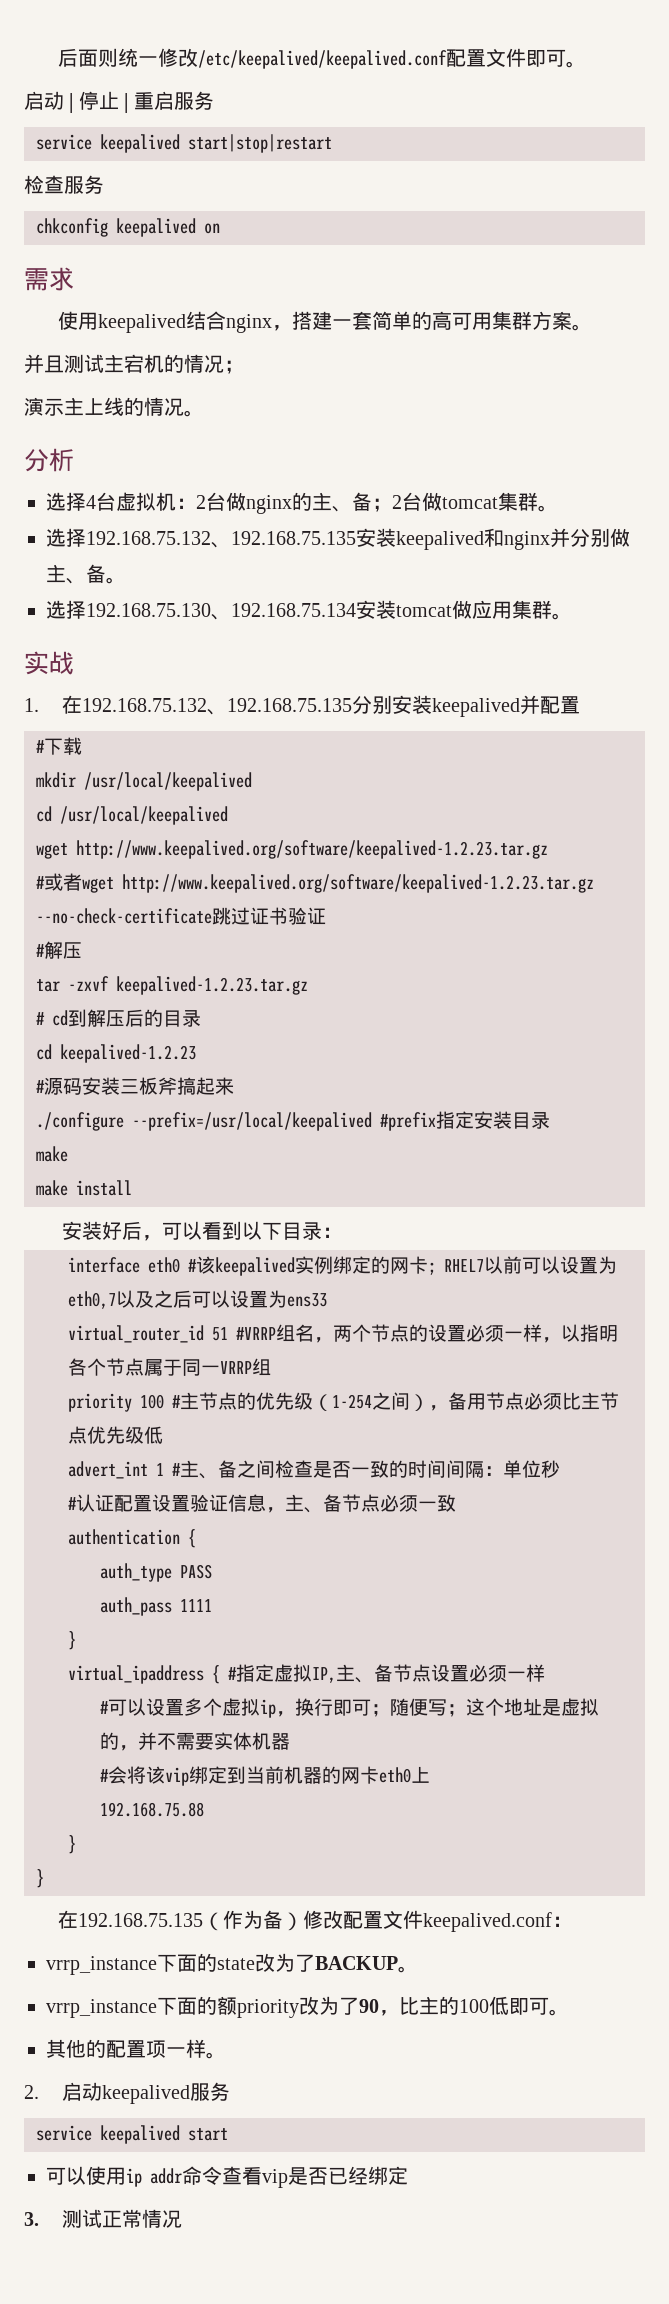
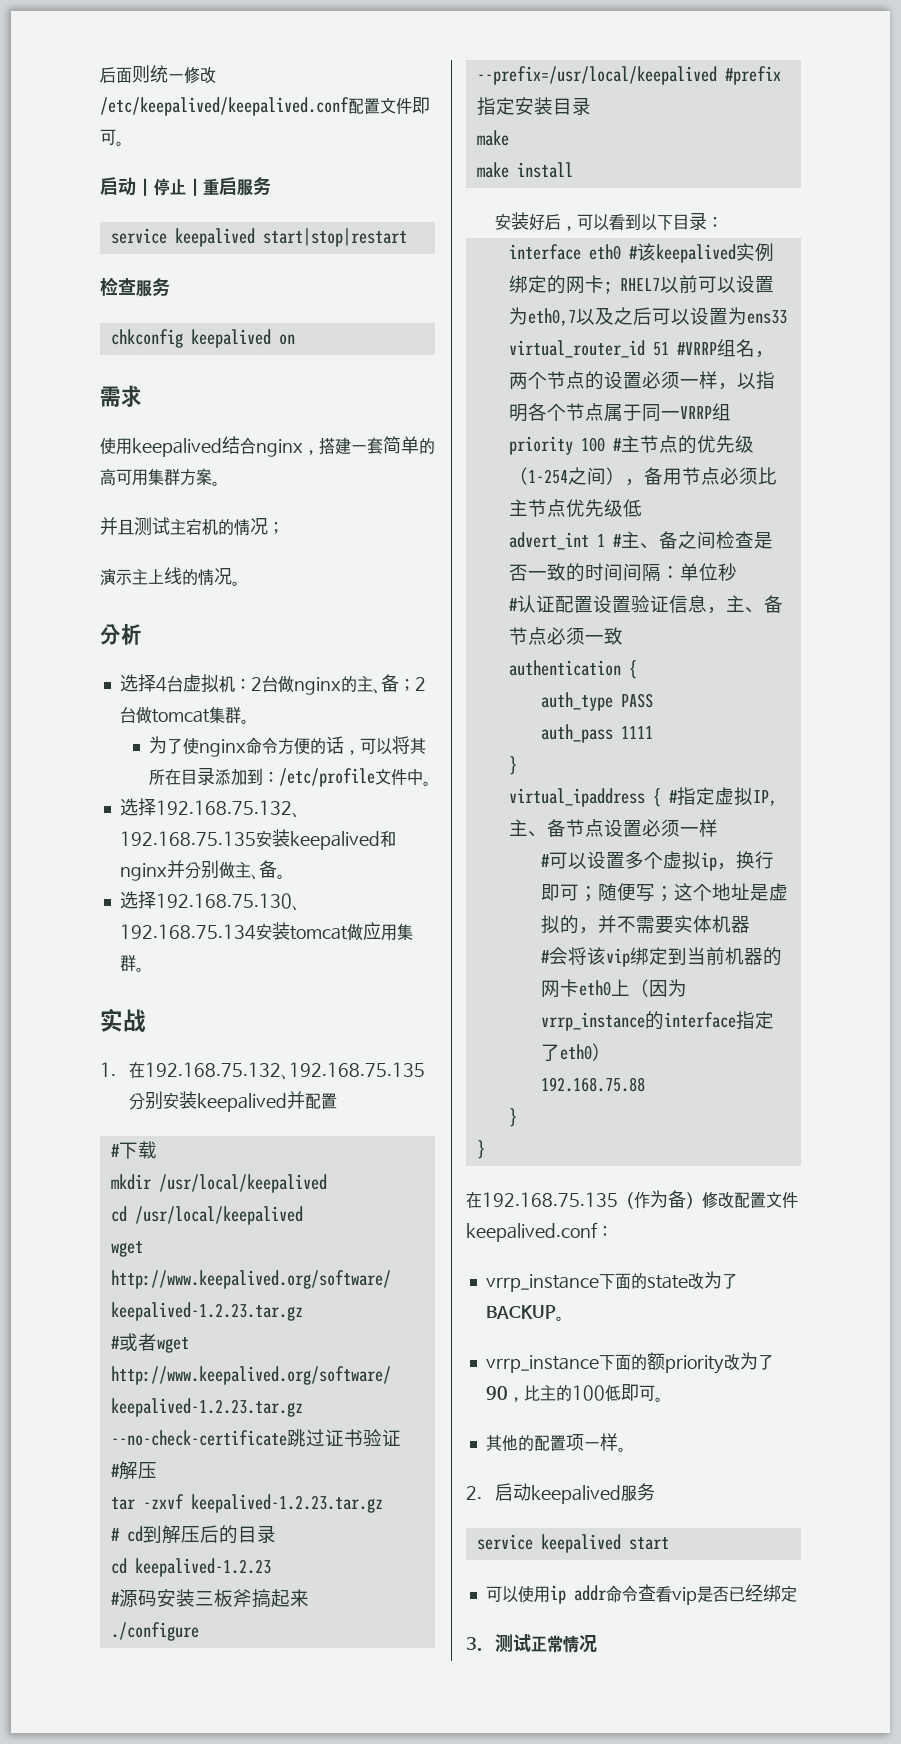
(558, 508) none -> [149,736,427,757] [149,767,432,787] // 为了使nginx命令方便的话，可以将其所在目录添加到：/etc/profile文件中。
(430, 1774) none -> [629,979,687,997] [540,1011,774,1031] [540,1043,611,1061] （因为vrrp_instance的interface指定了eth0）

